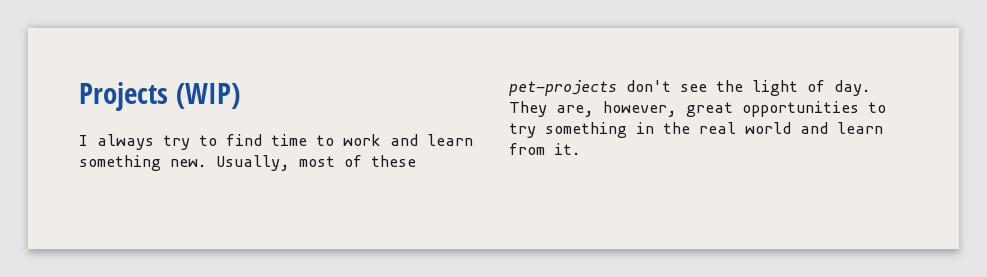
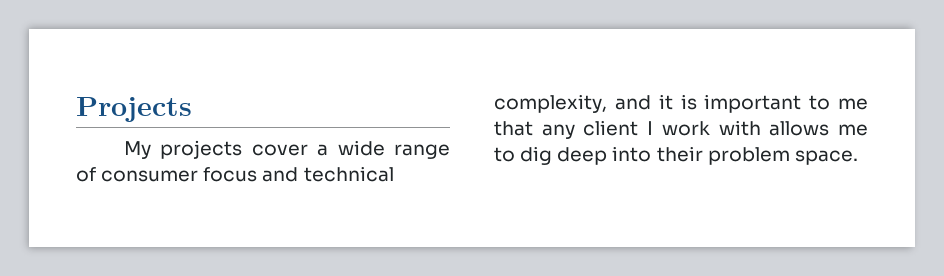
[175,83,240,109] [79,134,473,150] [79,155,416,171] [509,80,871,96] [509,101,886,117] [509,122,883,138] [509,143,581,155] (WIP) // I always try to find time to work and learn something new. Usually, most of these pet-projects don't see the light of day. They are, however, great opportunities to try something in the real world and learn from it. -> [123,140,450,159] [76,166,394,182] [494,94,868,113] [494,120,868,139] [494,146,858,165] // My projects cover a wide range of consumer focus and technical complexity, and it is important to me that any client I work with allows me to dig deep into their problem space.

